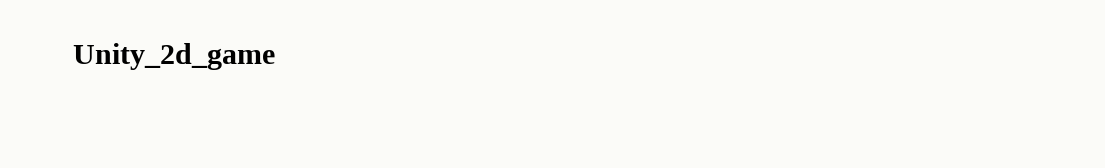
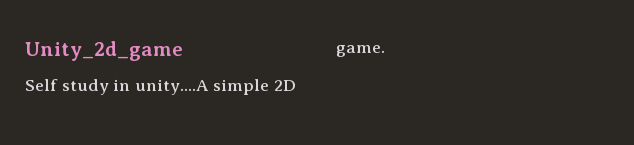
(275, 56) none -> [25,79,296,95] [336,45,385,57] // Self study in unity....A simple 2D game.

